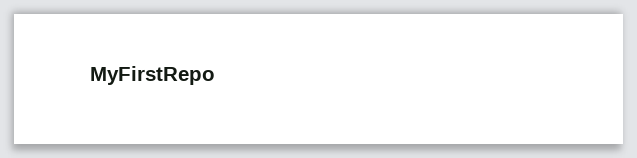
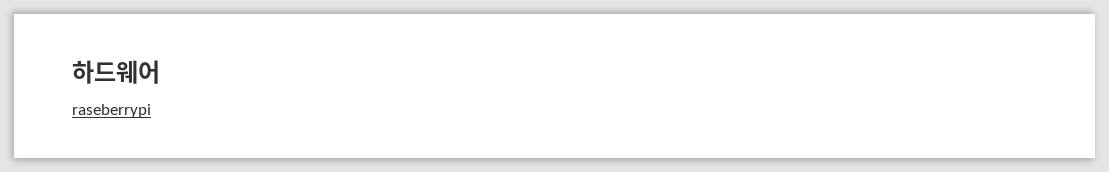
[90,66,215,85] MyFirstRepo -> [72,60,160,84] [72,104,151,118] 하드웨어 // raseberrypi

